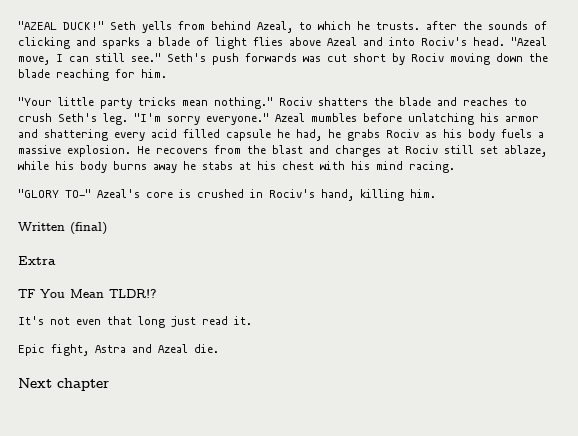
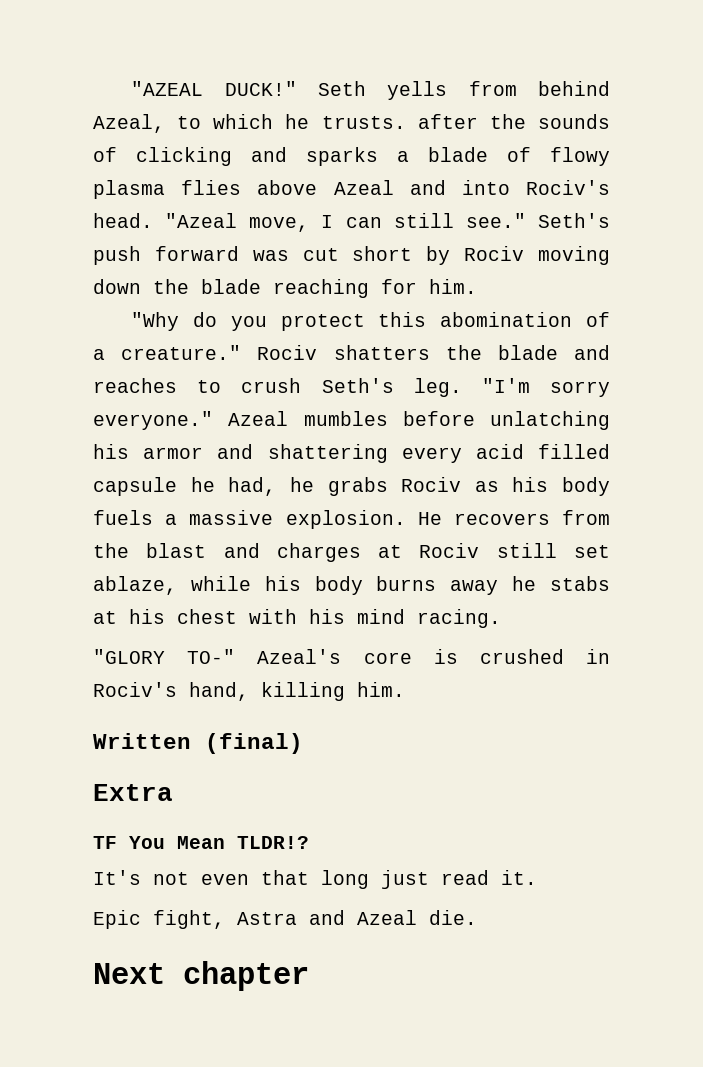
[215,37,247,49] light -> [550,147,610,166] [93,180,165,199] flowy plasma
[245,53,297,62] forwards -> [154,246,239,261] forward
[18,97,273,109] "Your little party tricks mean nothing." -> [131,312,610,331] [93,345,242,360] "Why do you protect this abomination of a creature."

